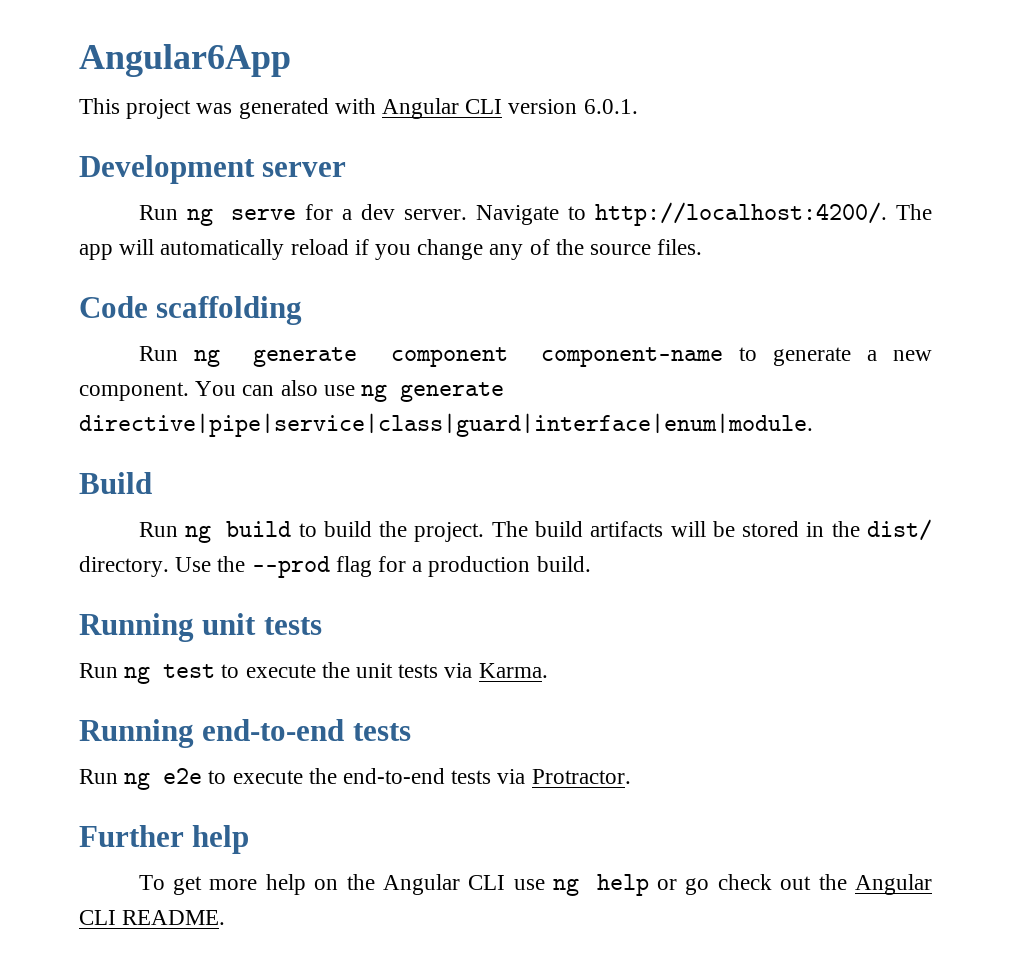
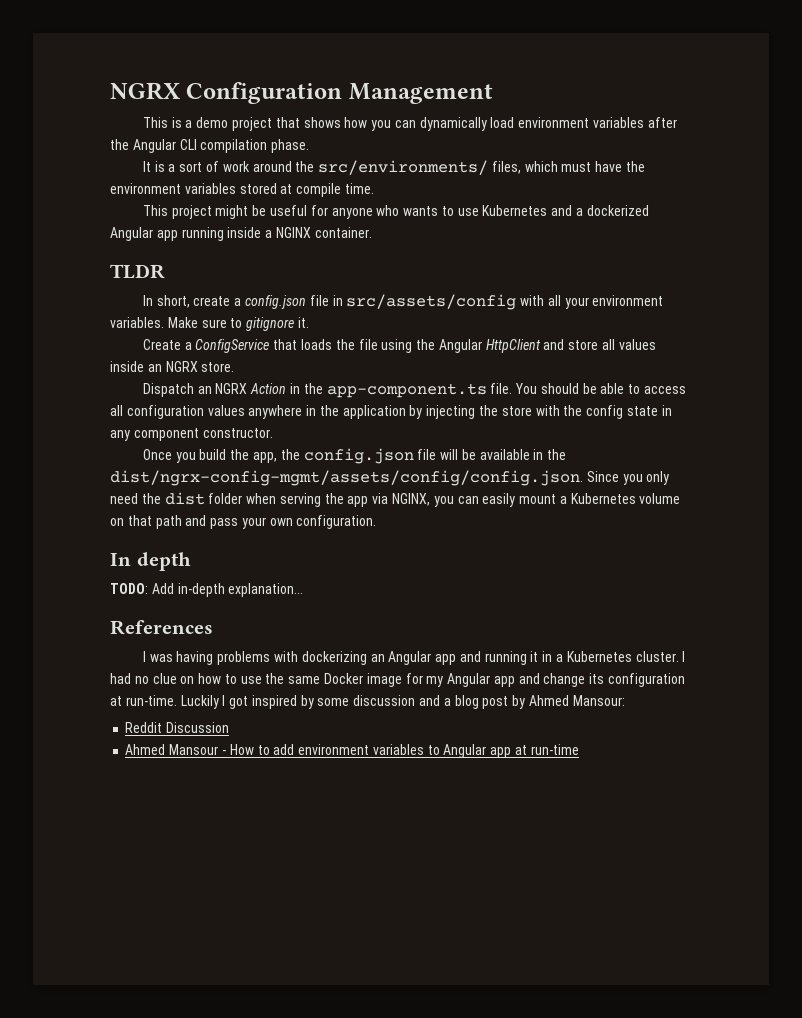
[79,44,291,77] [79,98,638,119] [79,155,347,184] [138,202,932,226] [79,239,703,260] [79,296,303,325] [138,346,933,367] [79,380,505,402] [79,413,813,437] [79,472,152,494] [138,521,664,543] Angular6App // This project was generated with Angular CLI version 6.0.1. // Development server // Run ng serve for a dev server. Navigate to http://localhost:4200/. The app will automatically reload if you change any of the source files. // Code scaffolding // Run ng generate component component-name to generate a new component. You can also use ng generate directive|pipe|service|class|guard|interface|enum|module. // Build // Run ng build to build the project. The build artifacts -> [110,82,493,104] [142,117,677,131] [110,139,310,153] [142,160,646,175] [110,183,374,197] [142,205,649,219] [110,227,372,241] [110,264,165,279] [142,294,664,310] [110,317,309,331] [142,339,656,353] [110,361,235,372] [142,383,687,398] [110,405,672,419] [110,428,273,441] [142,448,437,464] NGRX Configuration Management // This is a demo project that shows how you can dynamically load environment variables after the Angular CLI compilation phase. // It is a sort of work around the src/environments/ files, which must have the environment variables stored at compile time. // This project might be useful for anyone who wants to use Kubernetes and a dockerized Angular app running inside a NGINX container. // TLDR // In short, create a config.json file in src/assets/config with all your environment variables. Make sure to gitignore it. // Create a ConfigService that loads the file using the Angular HttpClient and store all values inside an NGRX store. // Dispatch an NGRX Action in the app-component.ts file. You should be able to access all configuration values anywhere in the application by injecting the store with the config state in any component constructor. // Once you build the app, the config.json file
[742,519,932,541] [79,556,591,578] [79,613,322,642] [79,662,548,684] [79,719,411,748] [79,768,631,790] [79,825,250,854] [138,874,932,896] [79,910,226,925] stored in the dist/ directory. Use the --prod flag for a production build. // Running unit tests // Run ng test to execute the unit tests via Karma. // Running end-to-end tests // Run ng e2e to execute the end-to-end tests via Protractor. // Further help // To get more help on the Angular CLI use ng help or go check out the Angular CLI README. -> [479,449,567,460] [110,470,670,486] [110,492,681,507] [110,515,377,529] [110,552,191,571] [110,583,304,597] [110,620,213,635] [142,651,686,665] [110,673,686,687] [110,695,625,709] [125,722,230,733] [125,744,579,758] available in the dist/ngrx-config-mgmt/assets/config/config.json. Since you only need the dist folder when serving the app via NGINX, you can easily mount a Kubernetes volume on that path and pass your own configuration. // In depth // TODO: Add in-depth explanation... // References // I was having problems with dockerizing an Angular app and running it in a Kubernetes cluster. I had no clue on how to use the same Docker image for my Angular app and change its configuration at run-time. Luckily I got inspired by some discussion and a blog post by Ahmed Mansour: // Reddit Discussion // Ahmed Mansour - How to add environment variables to Angular app at run-time

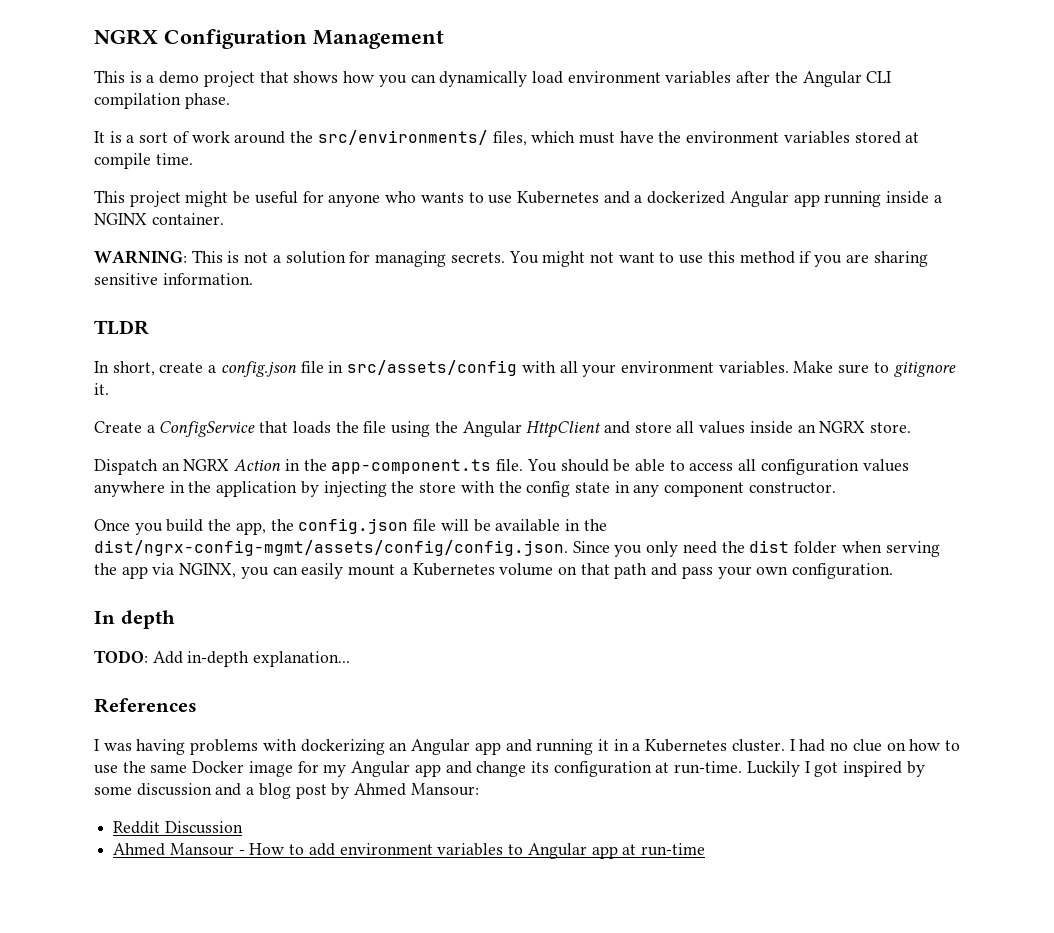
(372, 232) none -> [94,250,928,267] [94,273,253,285] // WARNING: This is not a solution for managing secrets. You might not want to use this method if you are sharing sensitive information.

